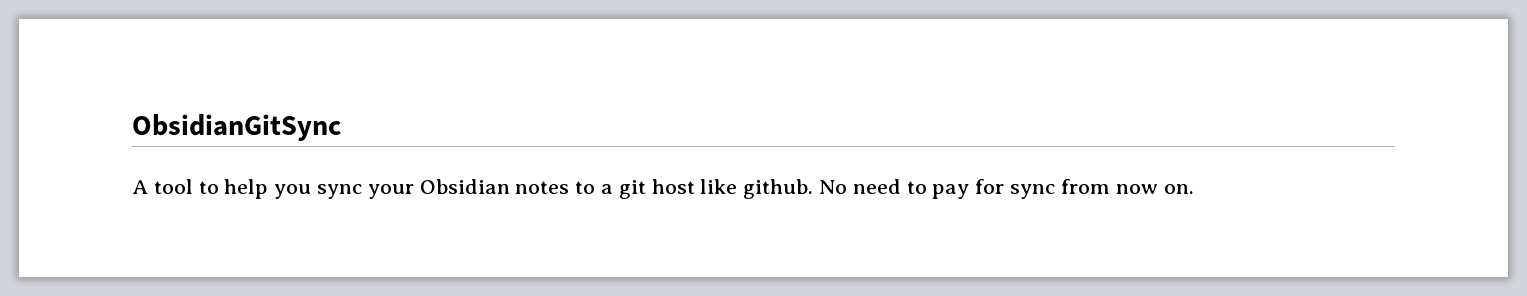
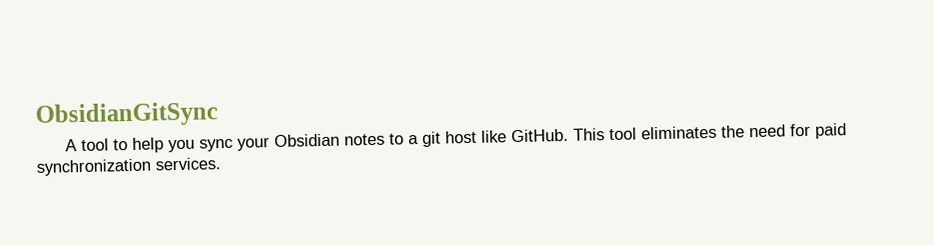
[743,179,1194,199] github. No need to pay for sync from now on. -> [510,123,847,143] [36,157,221,176] GitHub. This tool eliminates the need for paid synchronization services.

